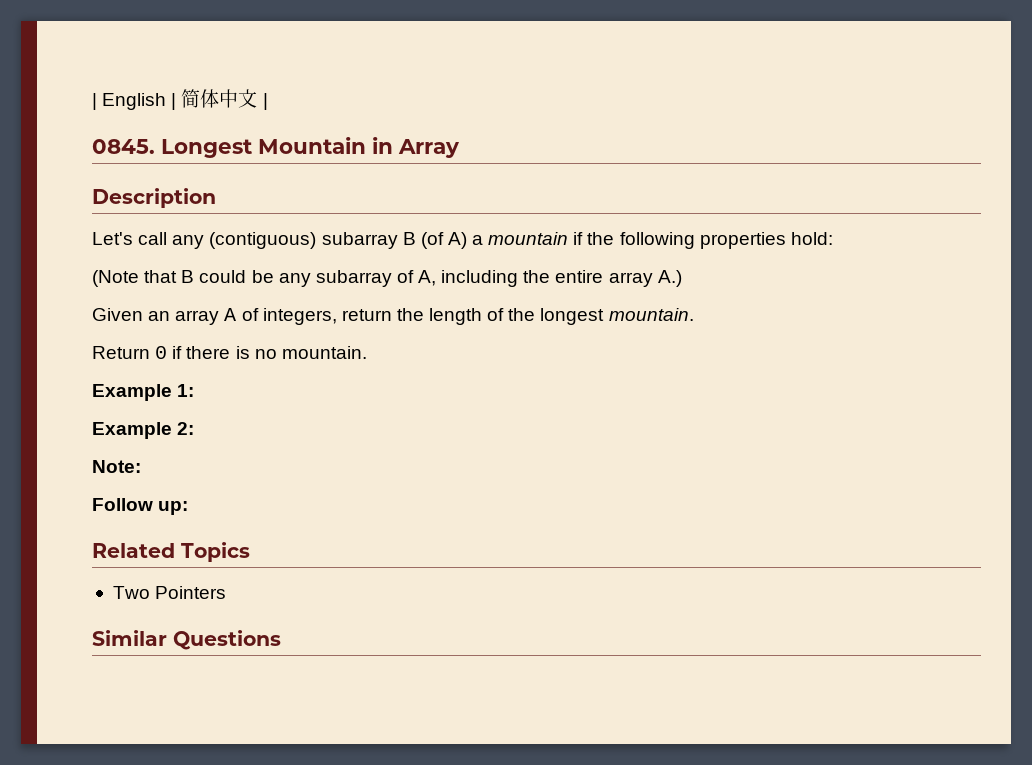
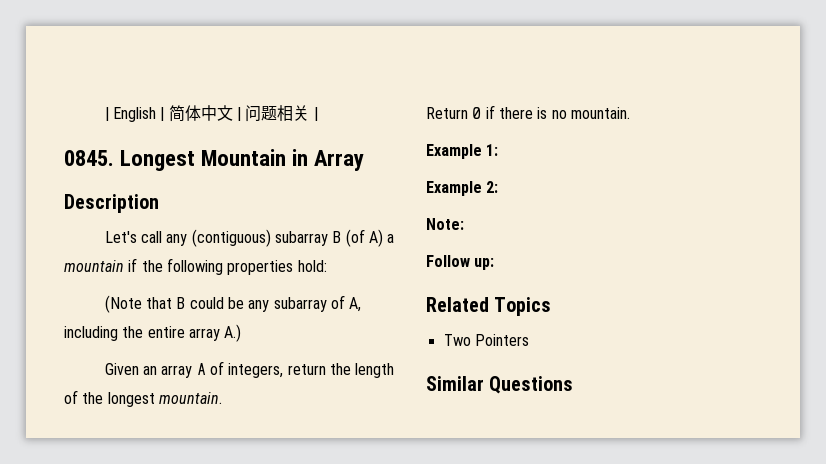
(268, 101) none -> [245,105,318,122] 问题相关 |

